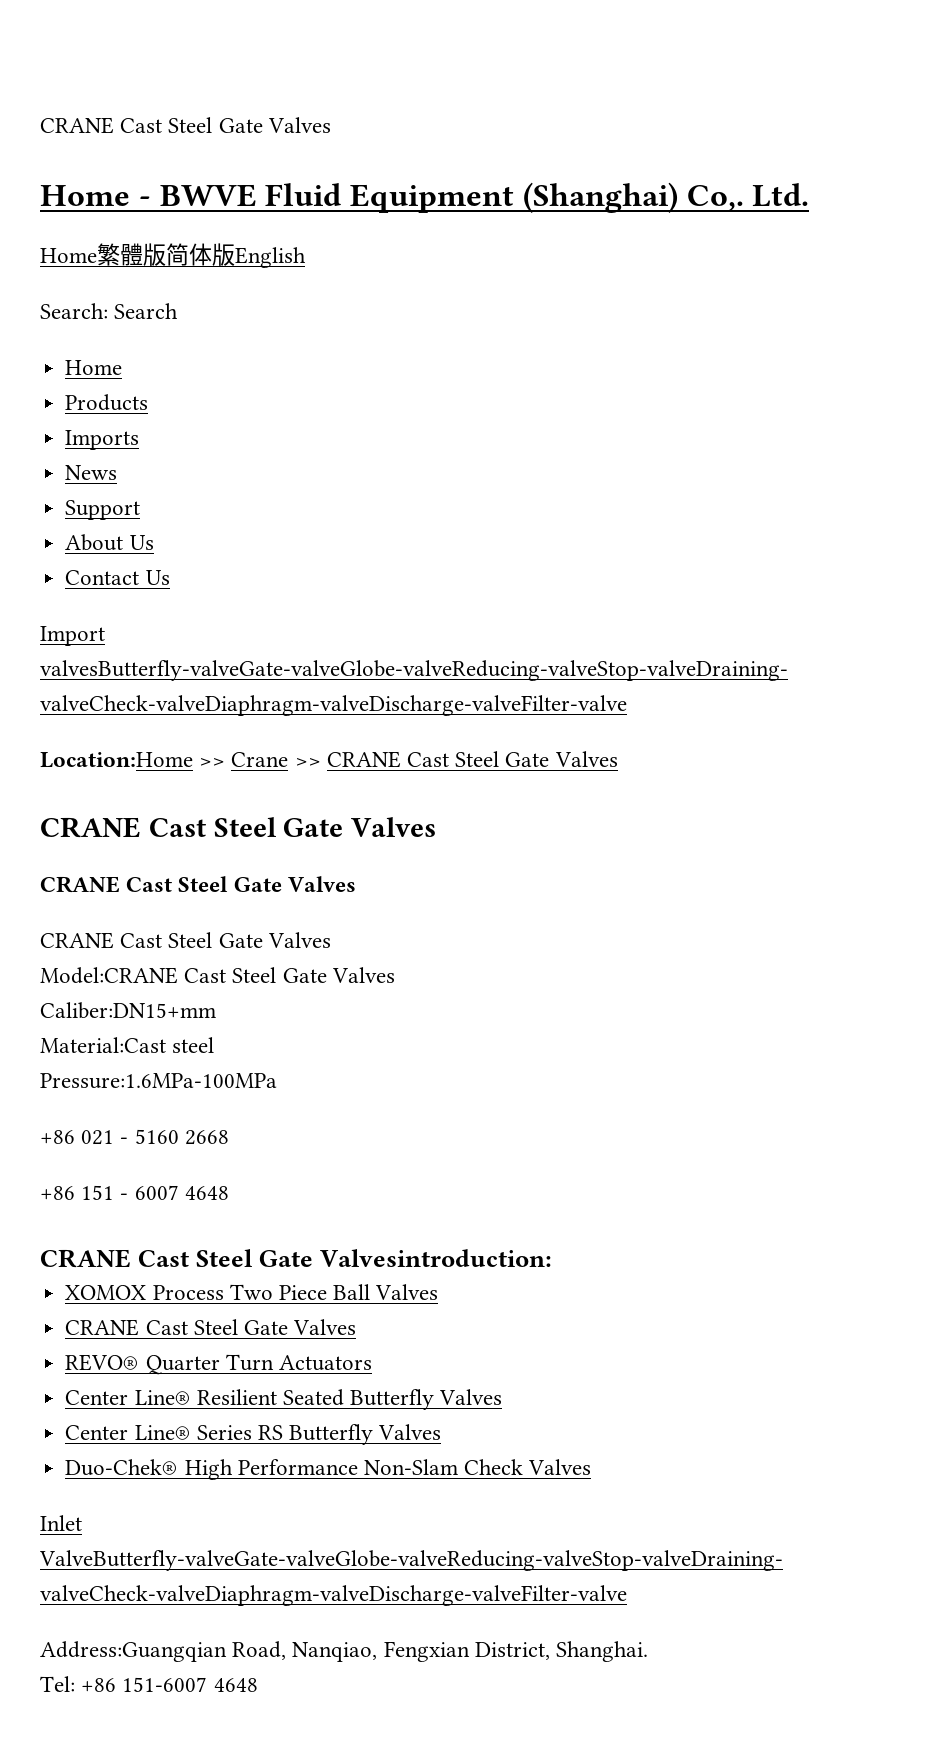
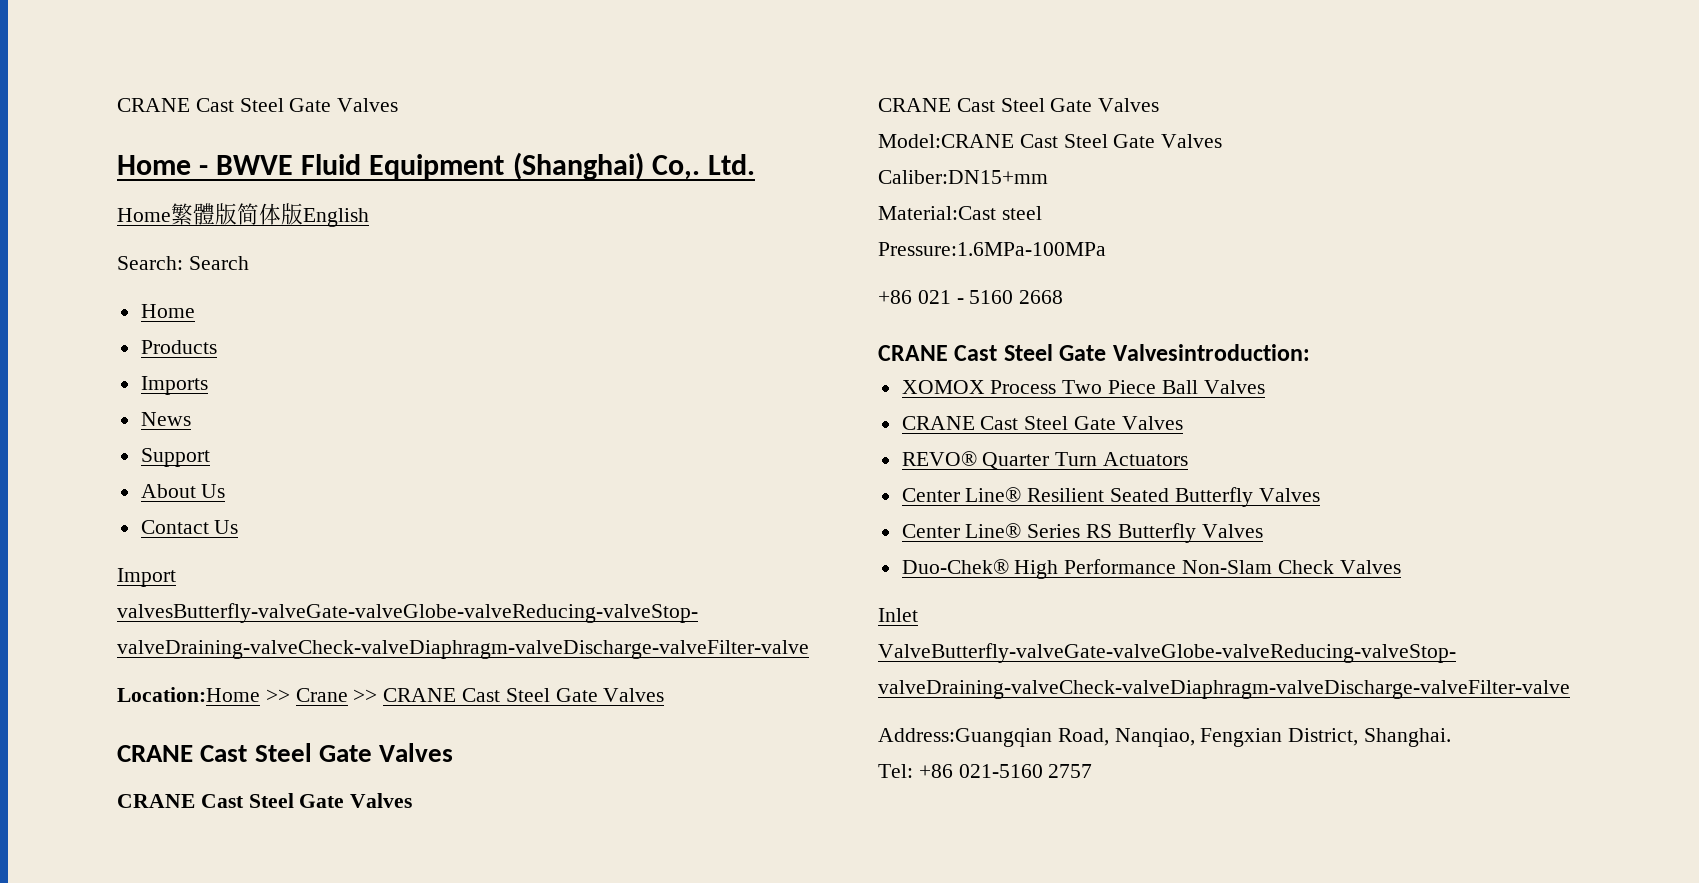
[40,1185,229,1200] // +86 151 - 6007 4648 -> (1064, 297) none
[122,1677,258,1692] 151-6007 4648 -> [958,764,1093,778] 021-5160 2757

